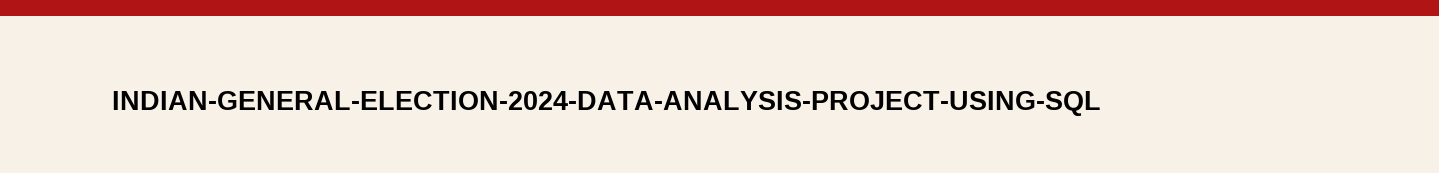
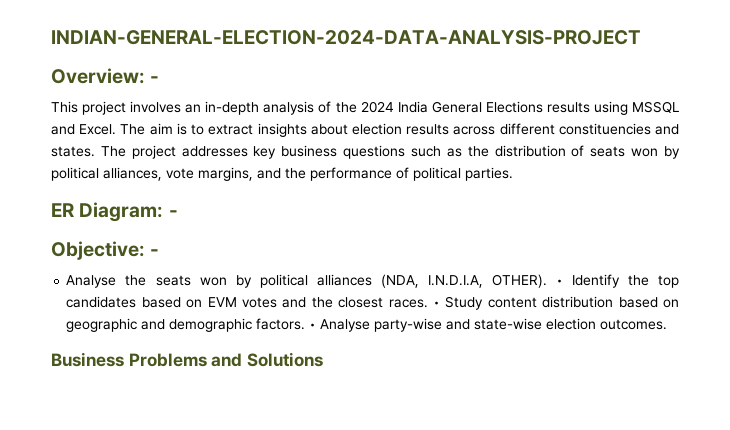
[112,91,1101,116] INDIAN-GENERAL-ELECTION-2024-DATA-ANALYSIS-PROJECT-USING-SQL -> [51,30,641,45] [51,68,160,84] [51,101,679,115] [51,123,679,137] [51,145,680,159] [51,167,513,181] [51,202,178,222] [51,241,160,260] [66,274,680,288] [66,296,679,310] [66,318,668,332] [51,352,324,367] INDIAN-GENERAL-ELECTION-2024-DATA-ANALYSIS-PROJECT // Overview: - // This project involves an in-depth analysis of the 2024 India General Elections results using MSSQL and Excel. The aim is to extract insights about election results across different constituencies and states. The project addresses key business questions such as the distribution of seats won by political alliances, vote margins, and the performance of political parties. // ER Diagram: - // Objective: - // Analyse the seats won by political alliances (NDA, I.N.D.I.A, OTHER). • Identify the top candidates based on EVM votes and the closest races. • Study content distribution based on geographic and demographic factors. • Analyse party-wise and state-wise election outcomes. // Business Problems and Solutions

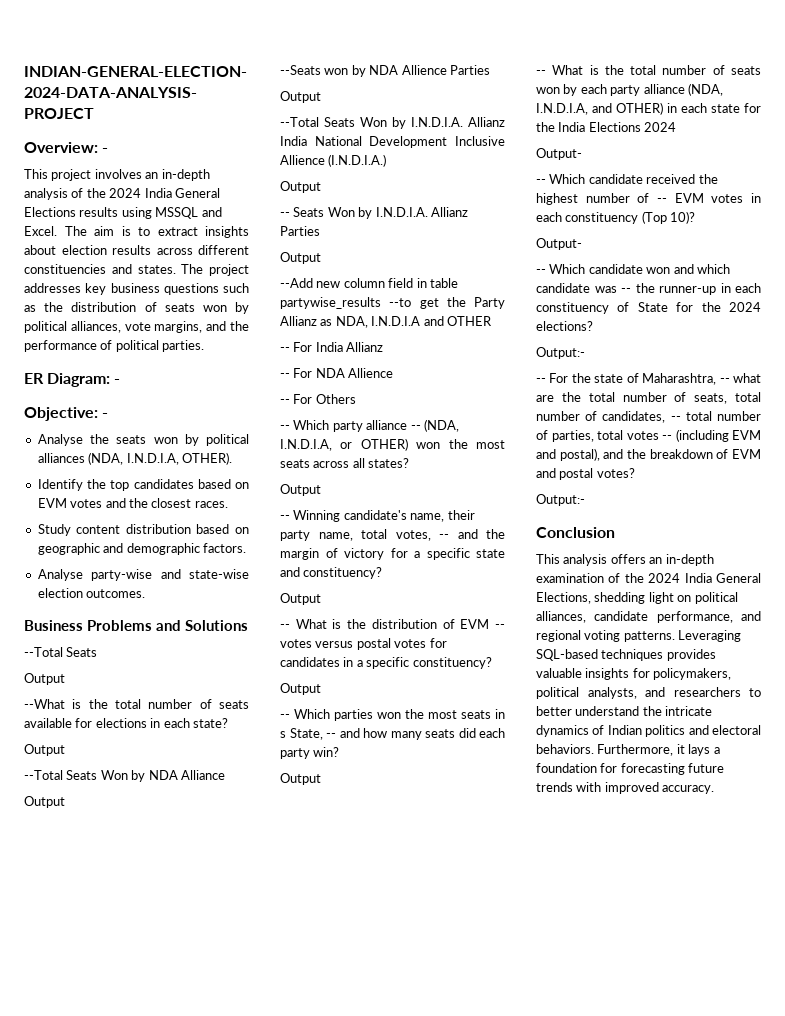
[555,279,563,285] • -> (232, 458) //
[432,301,440,307] • -> (228, 504) //
[309,323,317,329] • -> (246, 548) //
(324, 359) none -> [24,647,98,657] [24,673,65,685] [24,699,249,709] [24,718,228,728] [24,744,65,756] [24,770,225,782] [24,796,65,808] [280,65,490,77] [280,91,321,103] [280,117,505,129] [280,136,505,148] [280,154,387,167] [280,181,321,193] [280,207,468,219] [280,226,320,236] [280,252,321,264] [280,278,458,288] [280,297,505,309] [280,316,492,328] [280,342,384,352] [280,368,394,378] [280,394,356,404] [280,419,459,432] [280,438,505,451] [280,458,410,468] [280,484,321,496] [280,510,475,522] [280,529,505,541] [280,548,505,560] [280,567,383,579] [280,593,321,605] [280,619,505,629] [280,638,447,650] [280,657,492,669] [280,683,321,695] [280,709,505,721] [280,728,505,740] [280,747,340,759] [280,773,321,785] [536,65,761,75] [536,83,723,96] [536,102,761,115] [536,122,677,132] [536,148,582,160] [536,174,718,184] [536,193,761,205] [536,211,696,224] [536,238,582,250] [536,264,730,274] [536,283,761,295] [536,302,761,314] [536,321,593,331] [536,347,585,359] [536,373,761,385] [536,392,761,404] [536,411,761,423] [536,429,761,442] [536,448,761,461] [536,468,635,480] [536,494,585,506] [536,527,615,538] [536,554,714,566] [536,573,761,583] [536,592,738,604] [536,611,761,623] [536,630,742,642] [536,649,716,661] [536,668,732,680] [536,687,761,699] [536,706,713,716] [536,725,761,737] [536,744,720,756] [536,763,725,775] [536,782,715,794] // --Total Seats // Output // --What is the total number of seats available for elections in each state? // Output // --Total Seats Won by NDA Alliance // Output // --Seats won by NDA Allience Parties // Output // --Total Seats Won by I.N.D.I.A. Allianz India National Development Inclusive Allience (I.N.D.I.A.) // Output // -- Seats Won by I.N.D.I.A. Allianz Parties // Output // --Add new column field in table partywise_results --to get the Party Allianz as NDA, I.N.D.I.A and OTHER // -- For India Allianz // -- For NDA Allience // -- For Others // -- Which party alliance -- (NDA, I.N.D.I.A, or OTHER) won the most seats across all states? // Output // -- Winning candidate's name, their party name, total votes, -- and the margin of victory for a specific state and constituency? // Output // -- What is the distribution of EVM -- votes versus postal votes for candidates in a specific constituency? // Output // -- Which parties won the most seats in s State, -- and how many seats did each party win? // Output // -- What is the total number of seats won by each party alliance (NDA, I.N.D.I.A, and OTHER) in each state for the India Elections 2024 // Output- // -- Which candidate received the highest number of -- EVM votes in each constituency (Top 10)? // Output- // -- Which candidate won and which candidate was -- the runner-up in each constituency of State for the 2024 elections? // Output:- // -- For the state of Maharashtra, -- what are the total number of seats, total number of candidates, -- total number of parties, total votes -- (including EVM and postal), and the breakdown of EVM and postal votes? // Output:- // Conclusion // This analysis offers an in-depth examination of the 2024 India General Elections, shedding light on political alliances, candidate performance, and regional voting patterns. Leveraging SQL-based techniques provides valuable insights for policymakers, political analysts, and researchers to better understand the intricate dynamics of Indian politics and electoral behaviors. Furthermore, it lays a foundation for forecasting future trends with improved accuracy.

